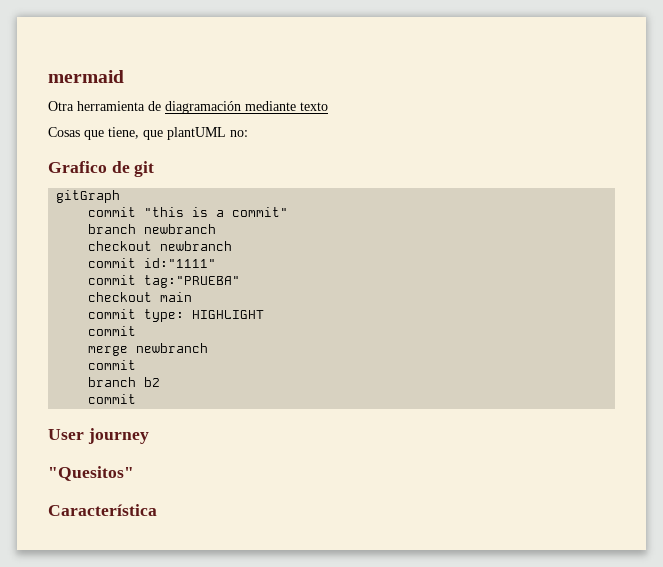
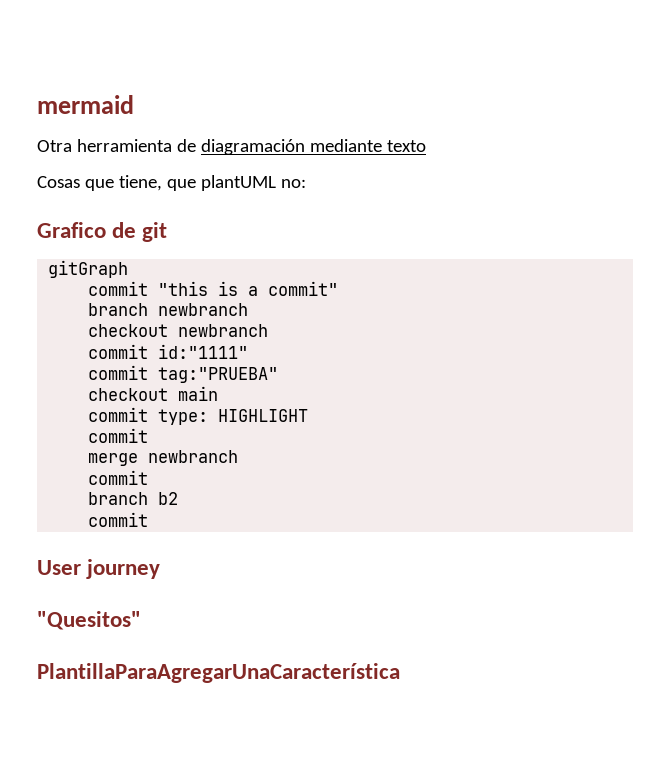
[48,504,157,516] Característica -> [37,663,400,683] PlantillaParaAgregarUnaCaracterística

